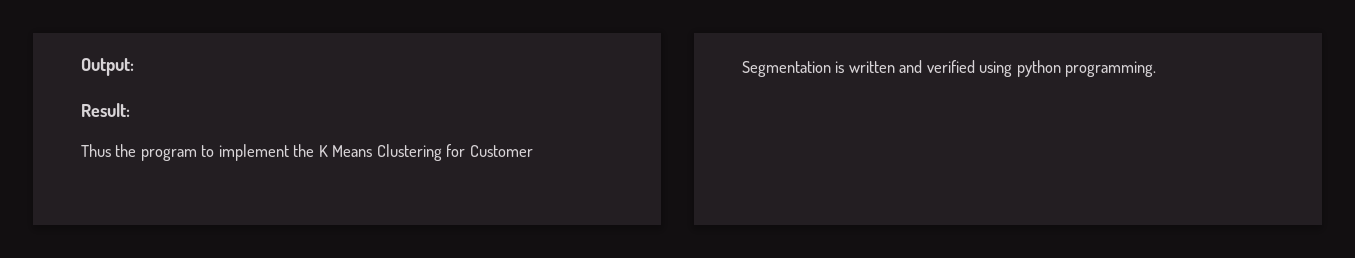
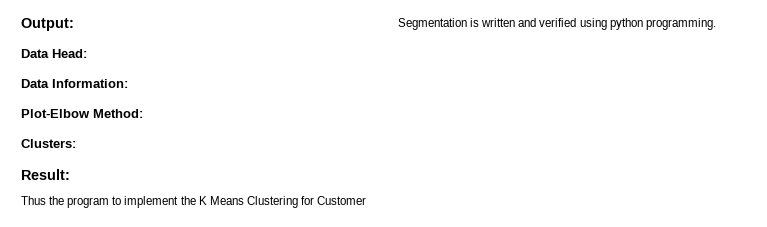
(134, 67) none -> [21,49,87,58] [21,79,128,88] [21,109,143,118] [21,139,76,148] // Data Head: // Data Information: // Plot-Elbow Method: // Clusters:

